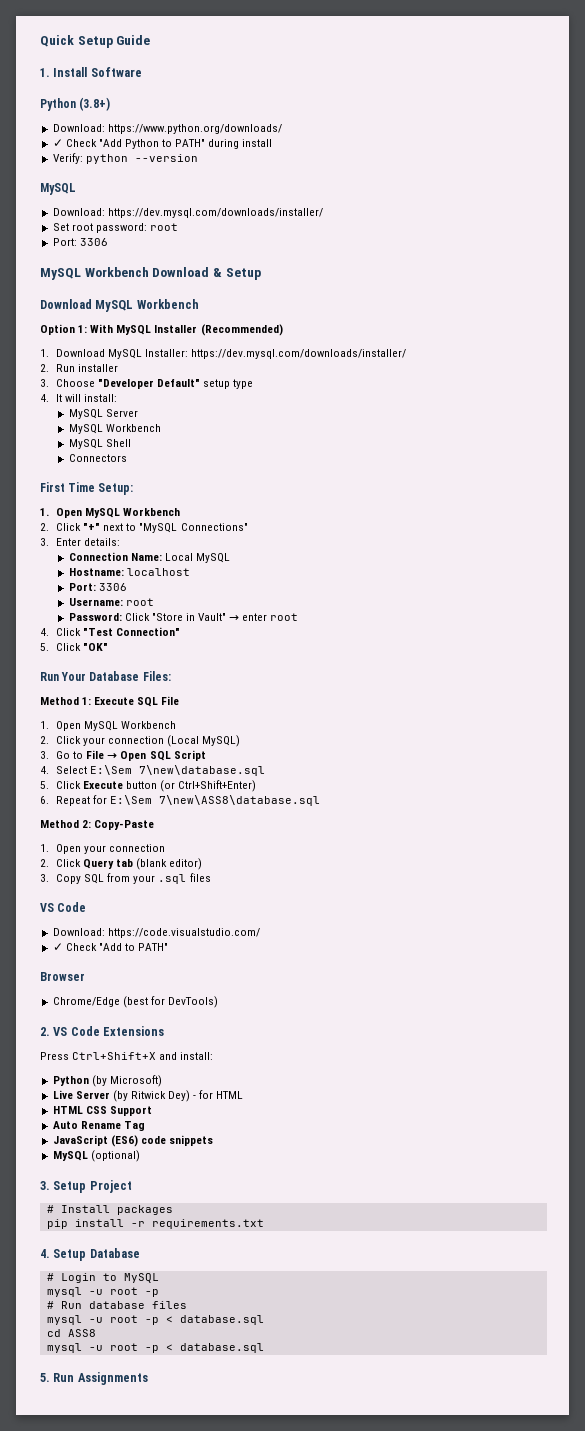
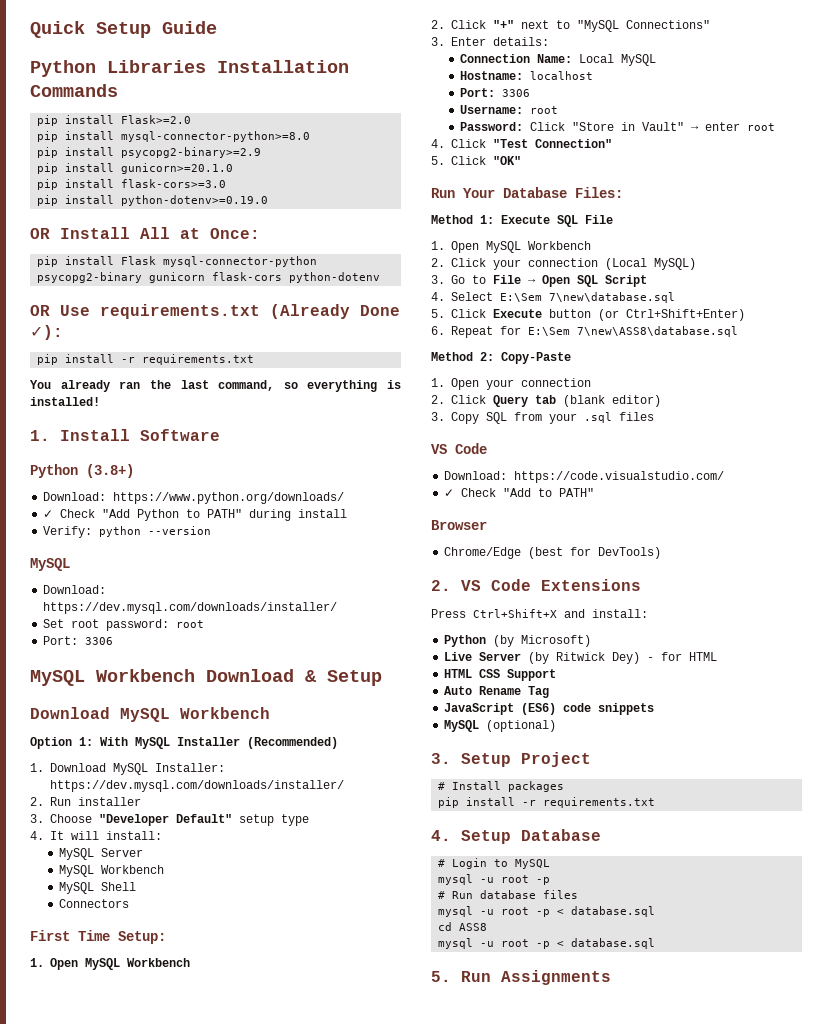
(151, 40) none -> [30,60,349,77] [30,84,118,97] [37,115,192,126] [37,131,311,142] [37,147,262,158] [37,163,234,174] [37,179,227,190] [37,195,269,206] [30,227,260,239] [37,256,318,267] [37,272,381,283] [30,304,400,319] [30,325,63,340] [37,354,255,365] [30,380,401,392] [30,397,100,406] // Python Libraries Installation Commands // pip install Flask>=2.0 // pip install mysql-connector-python>=8.0 // pip install psycopg2-binary>=2.9 // pip install gunicorn>=20.1.0 // pip install flask-cors>=3.0 // pip install python-dotenv>=0.19.0 // OR Install All at Once: // pip install Flask mysql-connector-python psycopg2-binary gunicorn flask-cors python-dotenv // OR Use requirements.txt (Already Done ✓): // pip install -r requirements.txt // You already ran the last command, so everything is installed!

